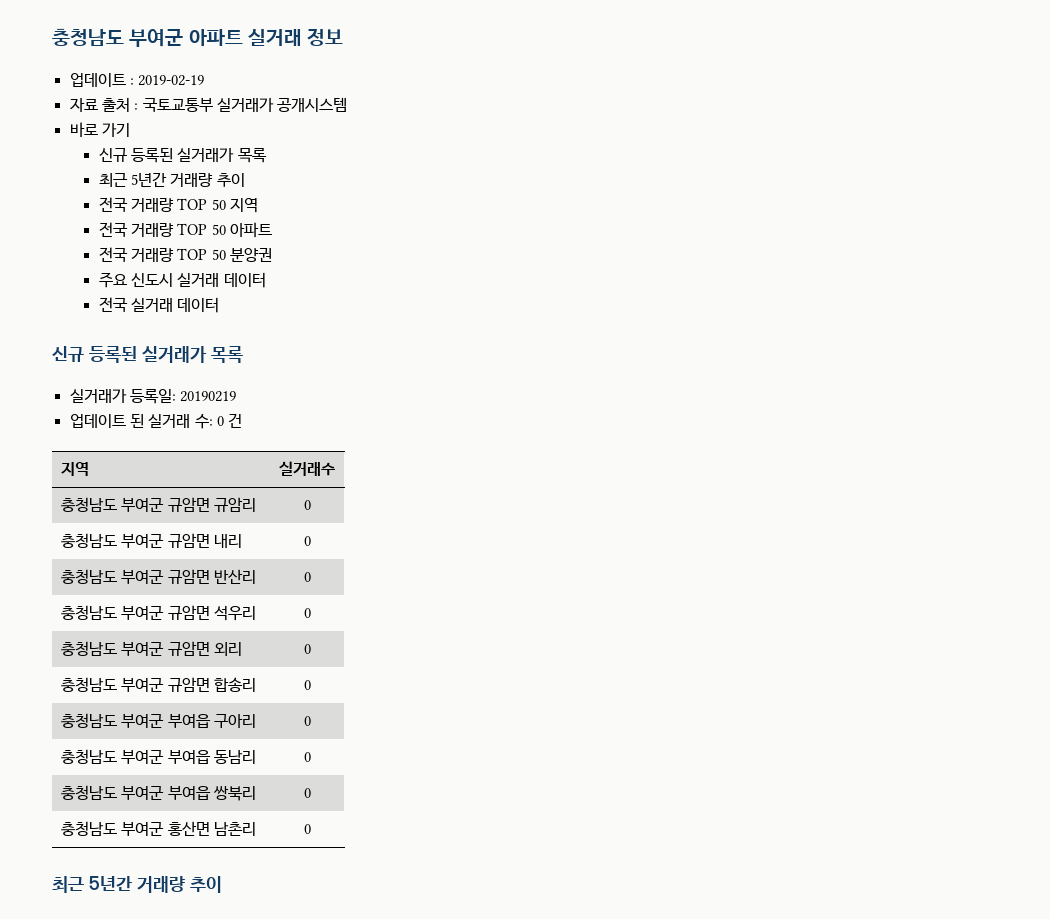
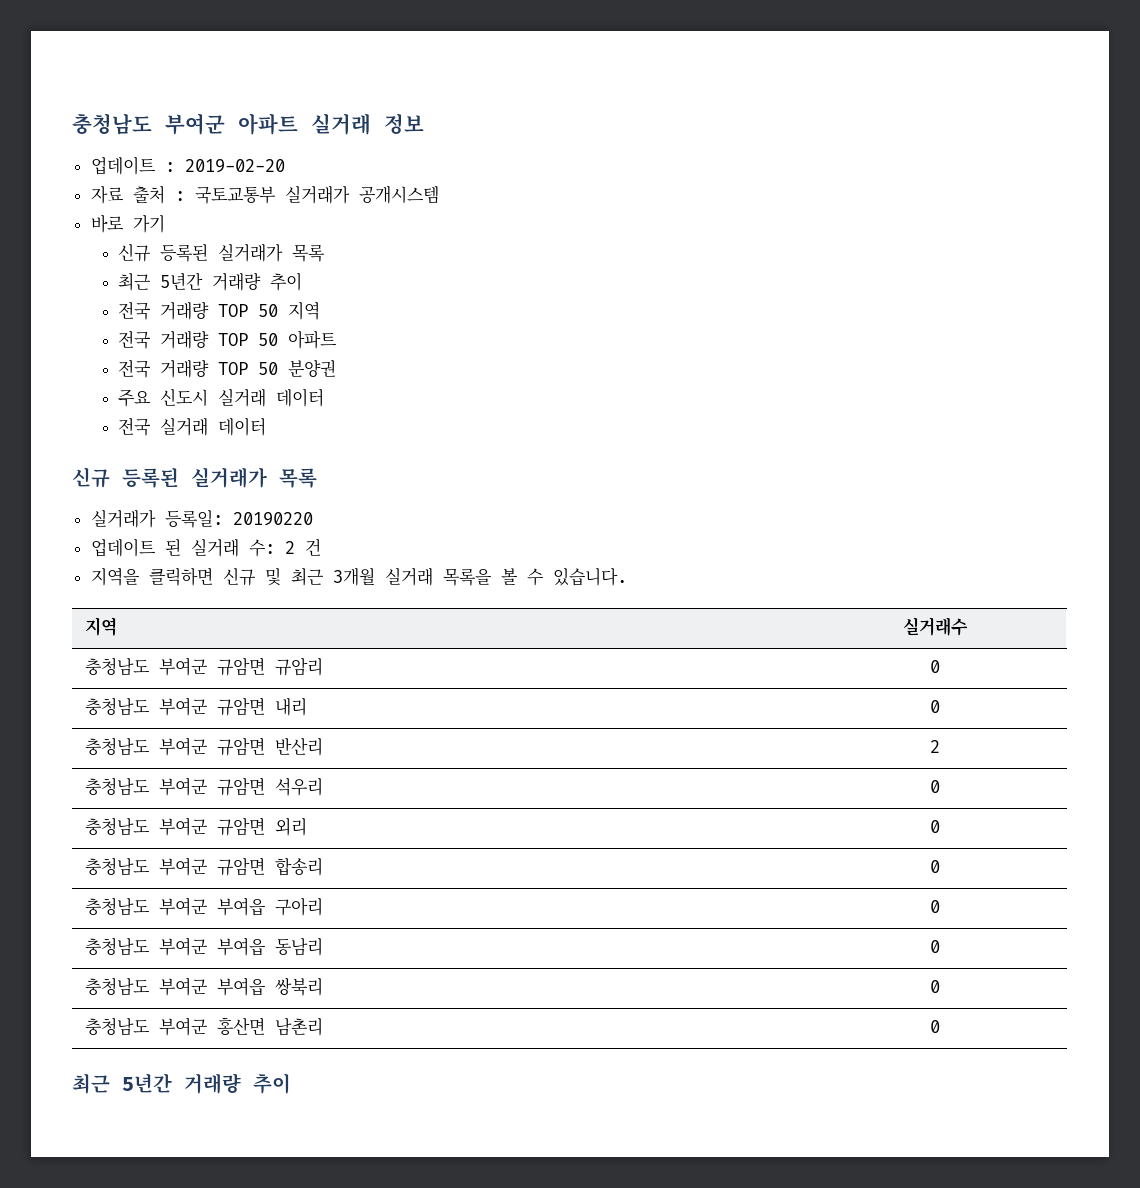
[138,75,205,86] 2019-02-19 -> [184,159,285,173] 2019-02-20
[180,391,237,402] 20190219 -> [232,512,313,526] 20190220
[216,416,224,426] 0 -> [284,541,295,554] 2
(243, 420) none -> [90,567,627,586] // 지역을 클릭하면 신규 및 최근 3개월 실거래 목록을 볼 수 있습니다.
[303,572,311,582] 0 -> [930,740,940,753] 2

